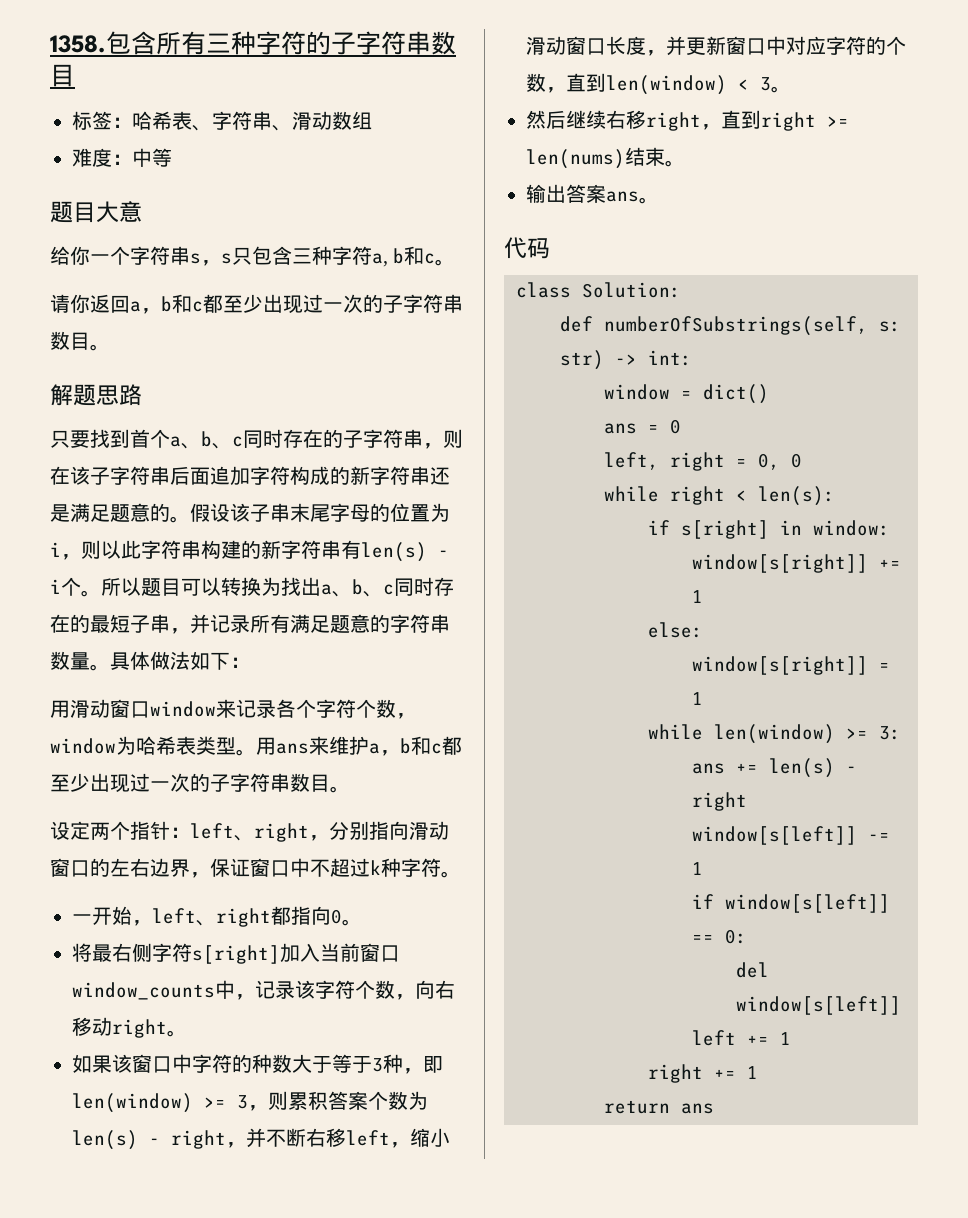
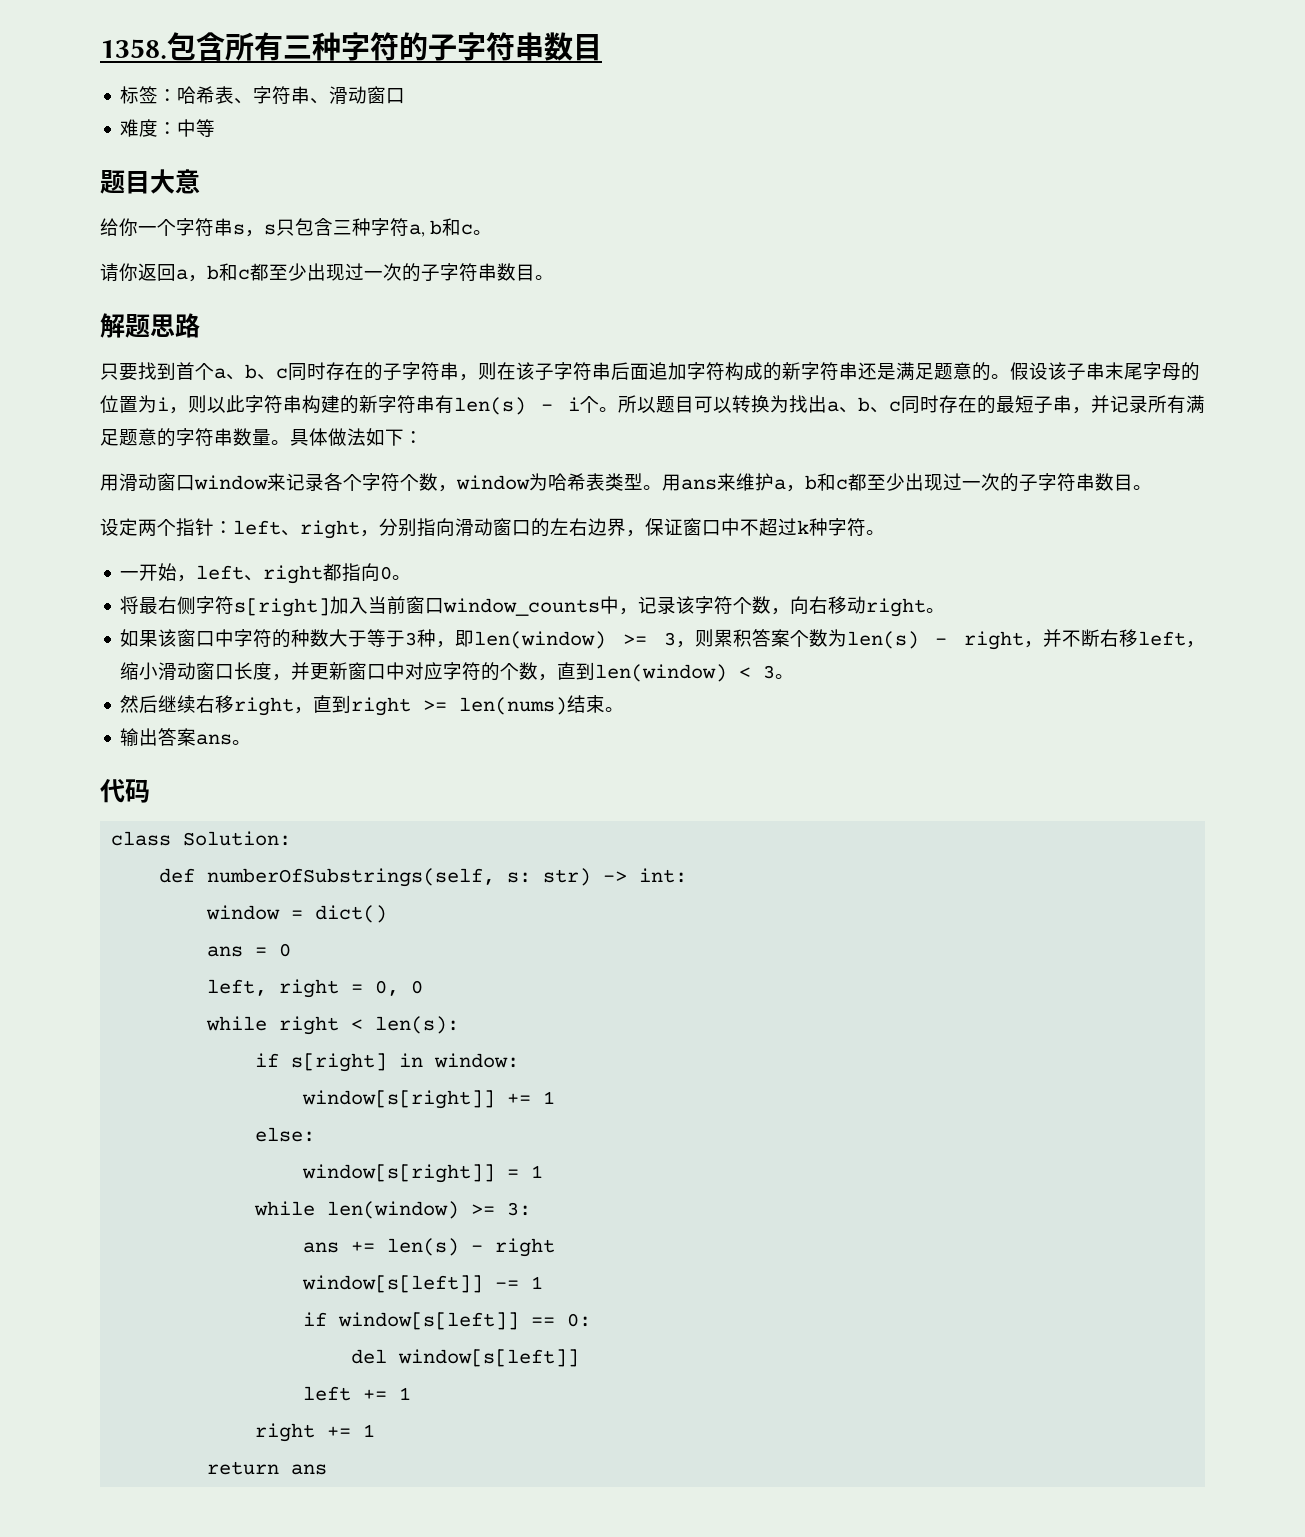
[332,111,372,130] 数组 -> [367,86,406,104] 窗口

